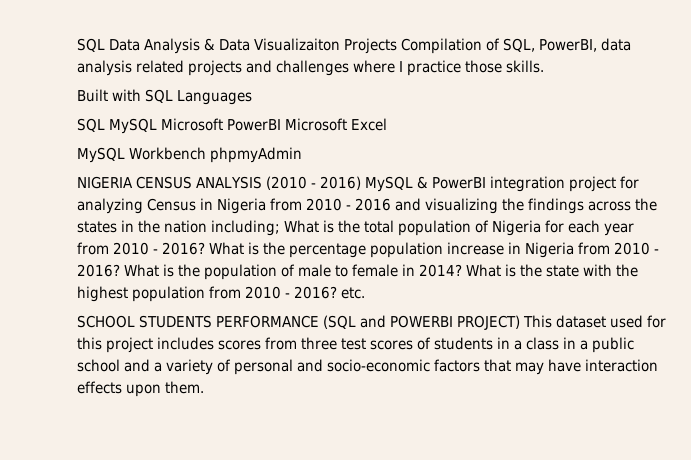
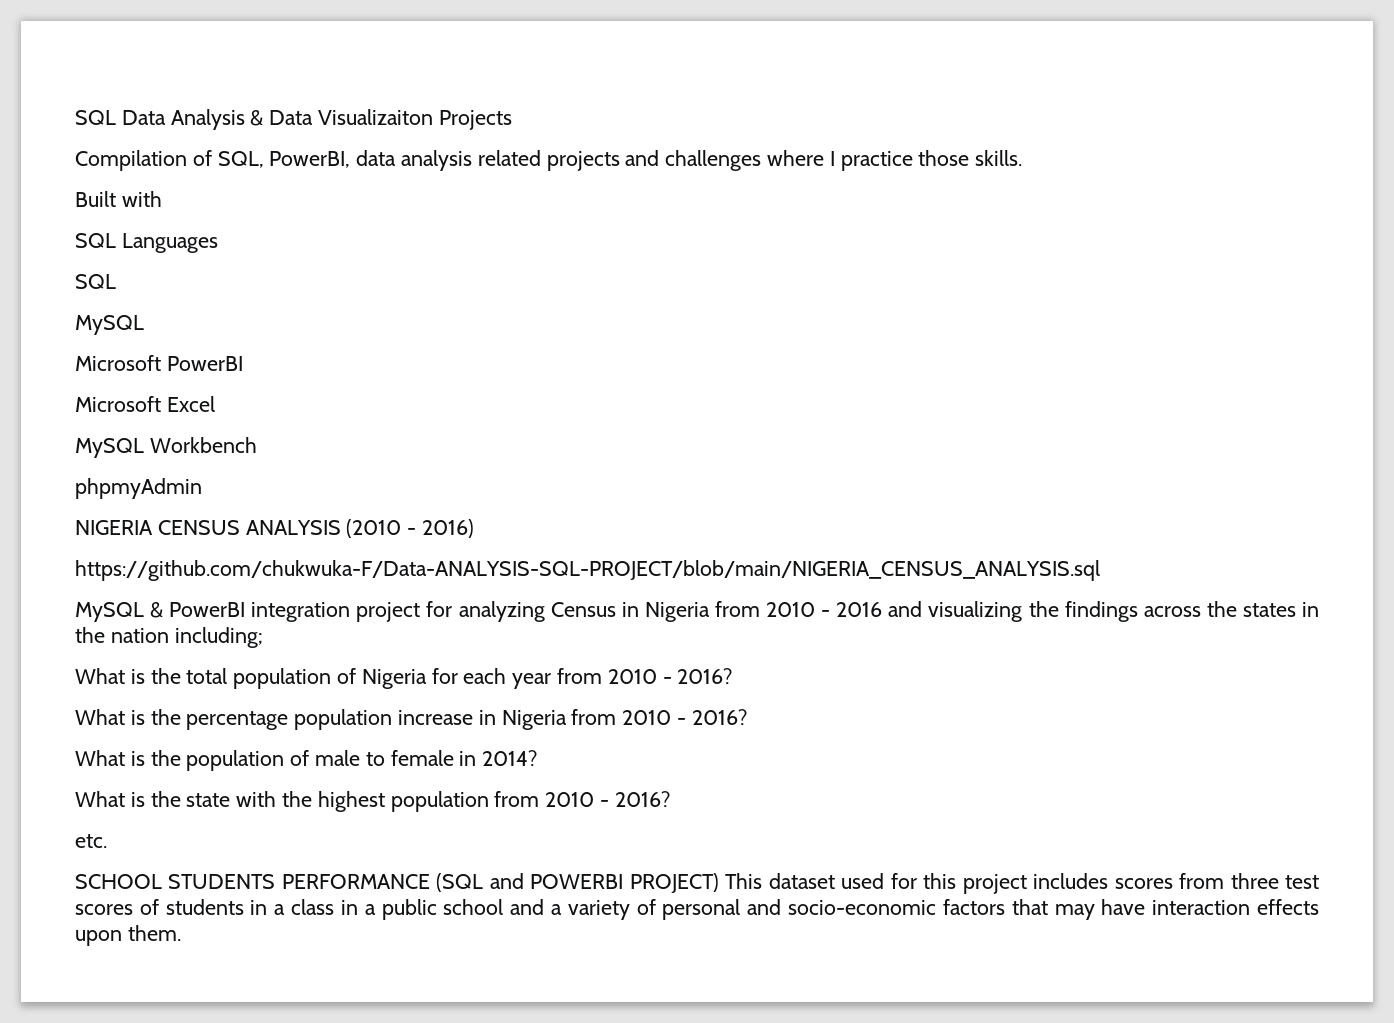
(397, 46) none -> (512, 120) //
(141, 95) none -> (162, 199) //
[109,118,157,134] MySQL -> [75,315,144,335] // MySQL //
(281, 125) none -> (243, 363) //
(206, 153) none -> (257, 445) //
(361, 183) none -> [75,560,1100,581] // https://github.com/chukwuka-F/Data-ANALYSIS-SQL-PROJECT/blob/main/NIGERIA_CENSUS_ANALYSIS.sql //
(280, 228) none -> (263, 637) //
(205, 248) none -> (733, 676) //
(120, 270) none -> (747, 717) //
(462, 270) none -> (538, 758) //
(337, 292) none -> (670, 799) //

